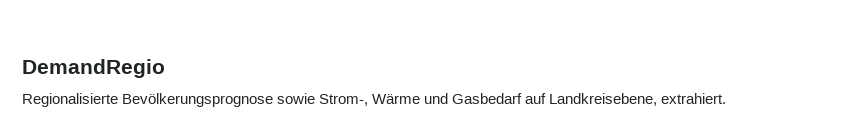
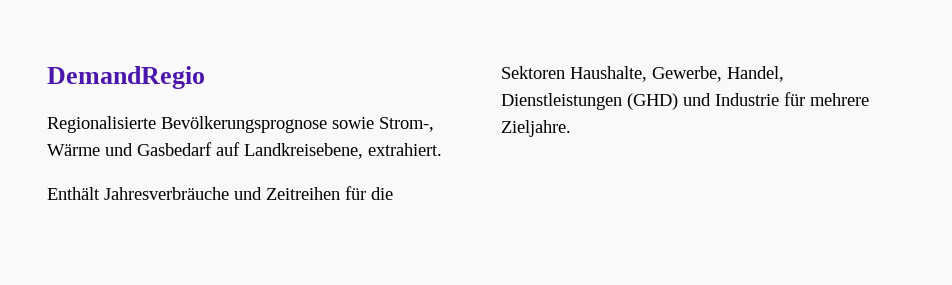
(727, 98) none -> [47,186,393,200] [501,66,784,82] [501,92,869,110] [501,120,571,137] // Enthält Jahresverbräuche und Zeitreihen für die Sektoren Haushalte, Gewerbe, Handel, Dienstleistungen (GHD) und Industrie für mehrere Zieljahre.

